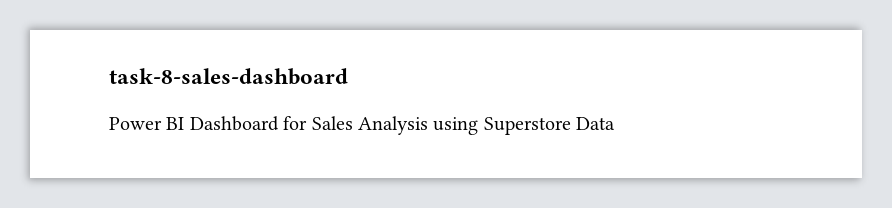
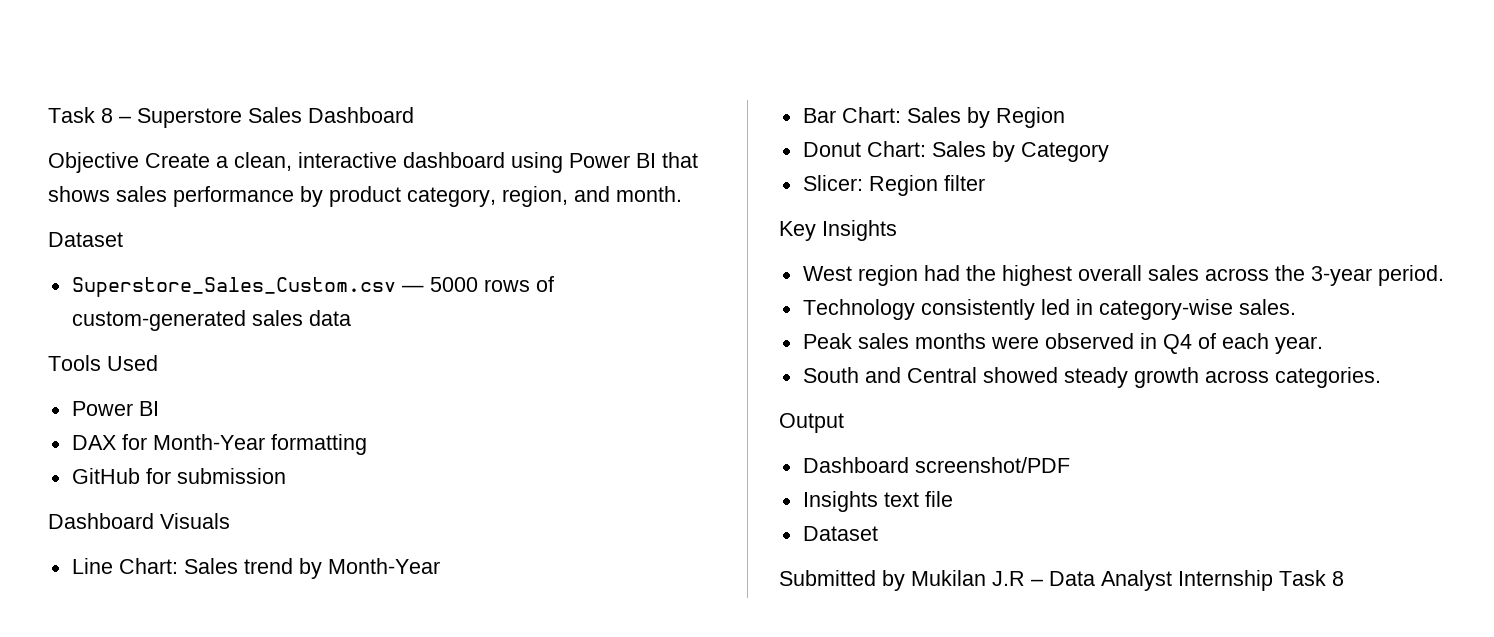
[109,68,348,85] [109,116,616,135] task-8-sales-dashboard // Power BI Dashboard for Sales Analysis using Superstore Data -> [48,107,414,128] [48,152,698,173] [48,186,682,207] [48,232,123,247] [71,276,554,297] [71,310,351,331] [48,355,158,371] [71,401,159,416] [71,434,367,455] [71,468,286,484] [48,513,230,529] [71,558,440,579] [802,107,1065,128] [802,141,1109,162] [802,175,985,196] [779,220,897,241] [802,265,1444,286] [802,299,1296,320] [802,333,1323,354] [802,367,1381,388] [779,413,844,433] [802,457,1070,473] [802,491,953,512] [802,526,878,541] [779,570,1344,591] Task 8 – Superstore Sales Dashboard // Objective Create a clean, interactive dashboard using Power BI that shows sales performance by product category, region, and month. // Dataset // Superstore_Sales_Custom.csv — 5000 rows of custom-generated sales data // Tools Used // Power BI // DAX for Month-Year formatting // GitHub for submission // Dashboard Visuals // Line Chart: Sales trend by Month-Year // Bar Chart: Sales by Region // Donut Chart: Sales by Category // Slicer: Region filter // Key Insights // West region had the highest overall sales across the 3-year period. // Technology consistently led in category-wise sales. // Peak sales months were observed in Q4 of each year. // South and Central showed steady growth across categories. // Output // Dashboard screenshot/PDF // Insights text file // Dataset // Submitted by Mukilan J.R – Data Analyst Internship Task 8

